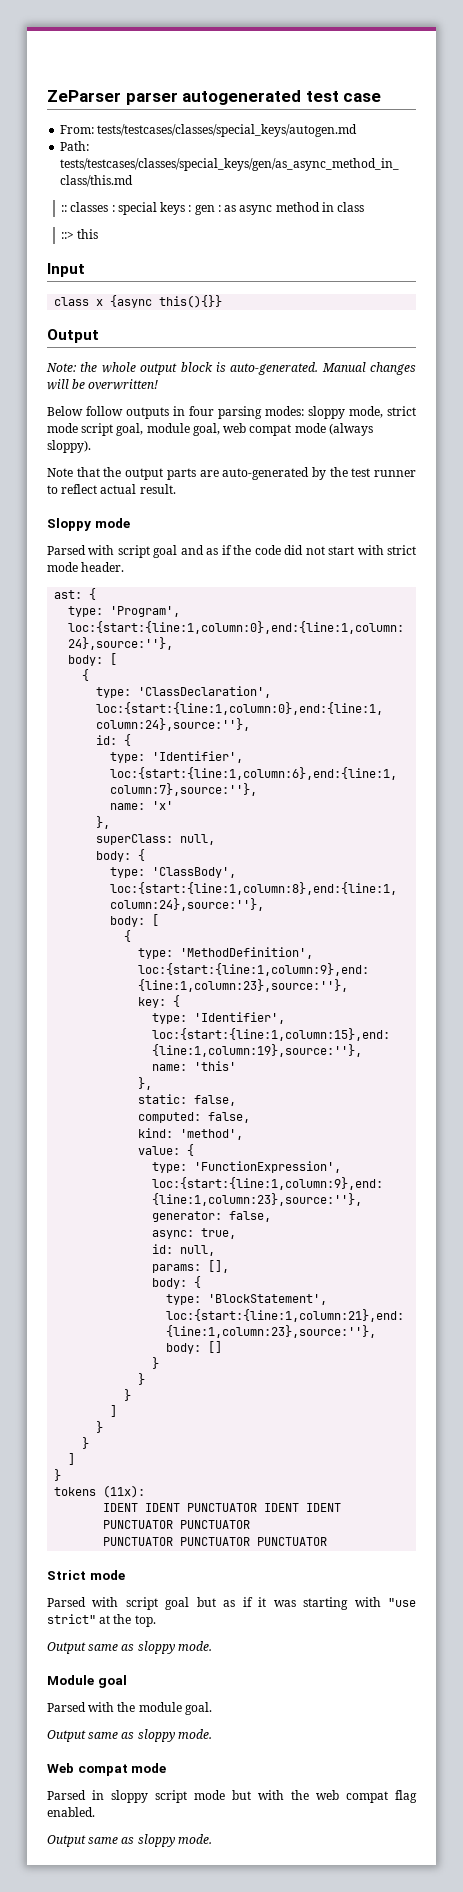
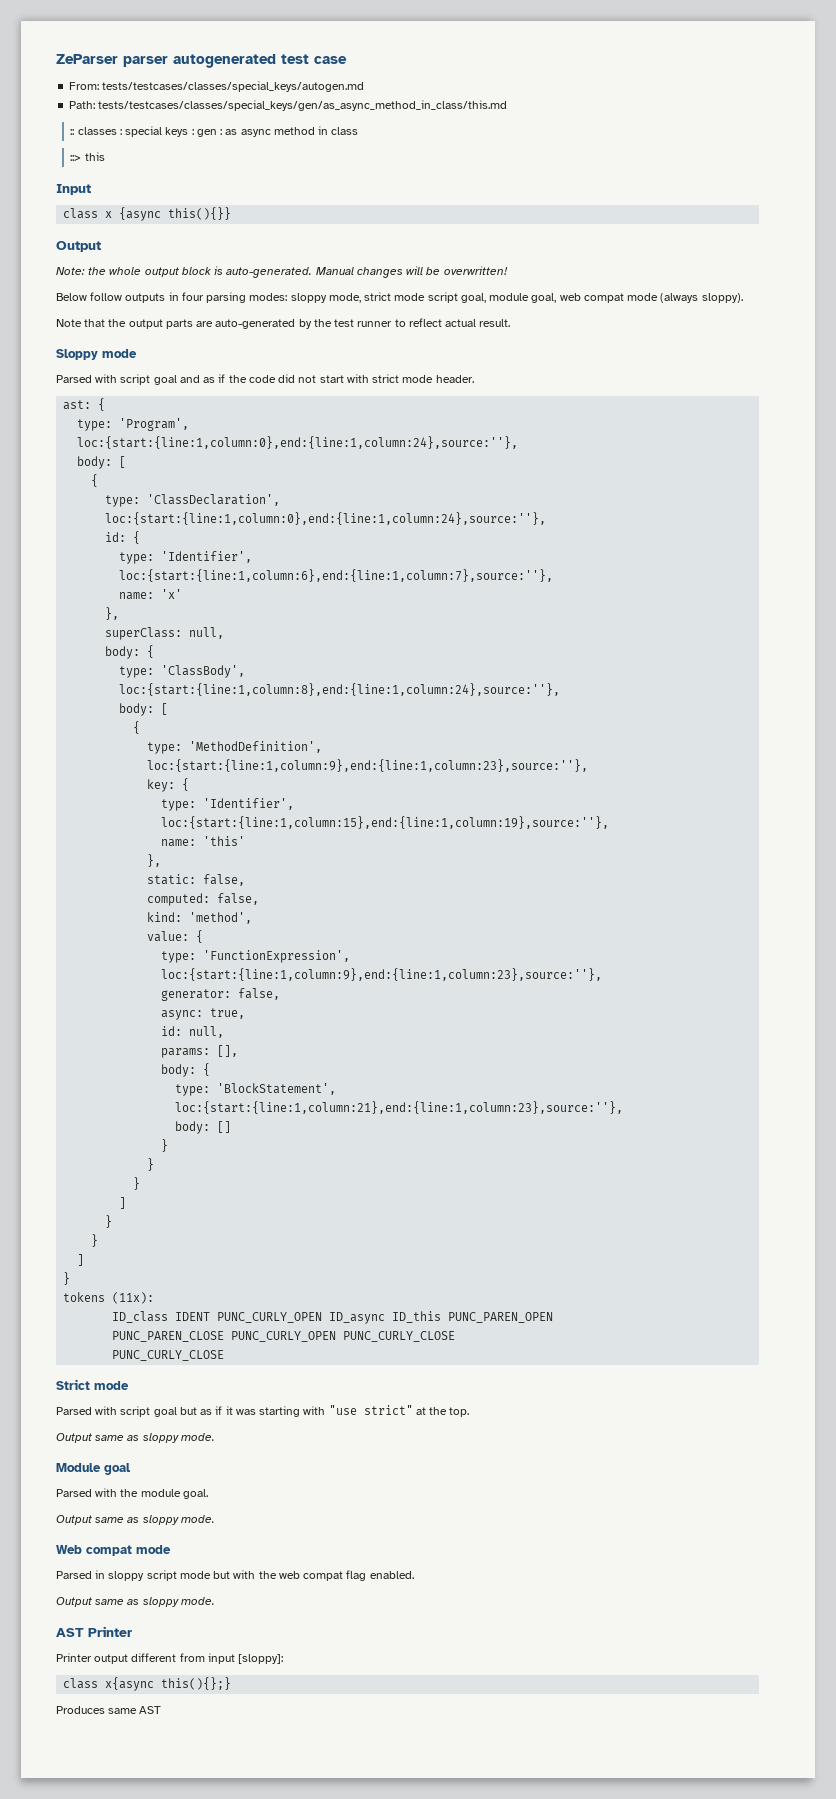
[103,1503,342,1512] [103,1520,251,1529] [103,1537,328,1546] IDENT IDENT PUNCTUATOR IDENT IDENT PUNCTUATOR PUNCTUATOR // PUNCTUATOR PUNCTUATOR PUNCTUATOR -> [112,1311,554,1324] [112,1331,456,1342] [112,1350,225,1361] ID_class IDENT PUNC_CURLY_OPEN ID_async ID_this PUNC_PAREN_OPEN // PUNC_PAREN_CLOSE PUNC_CURLY_OPEN PUNC_CURLY_CLOSE // PUNC_CURLY_CLOSE
(212, 1839) none -> [56,1626,132,1637] [56,1653,284,1664] [63,1677,232,1691] [56,1706,162,1714] // AST Printer // Printer output different from input [sloppy]: // class x{async this(){};} // Produces same AST

